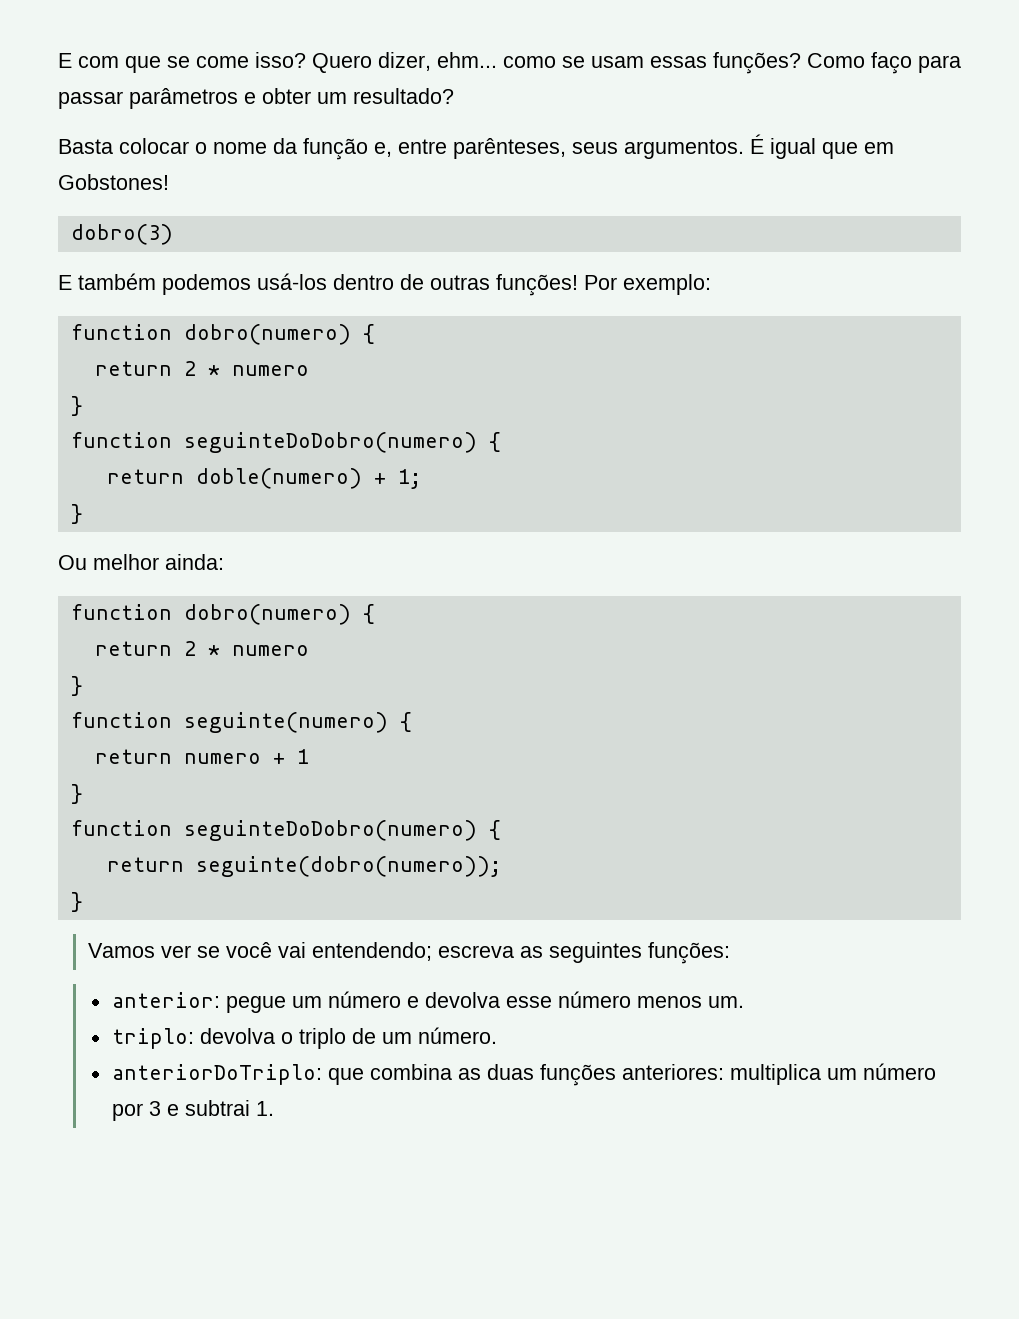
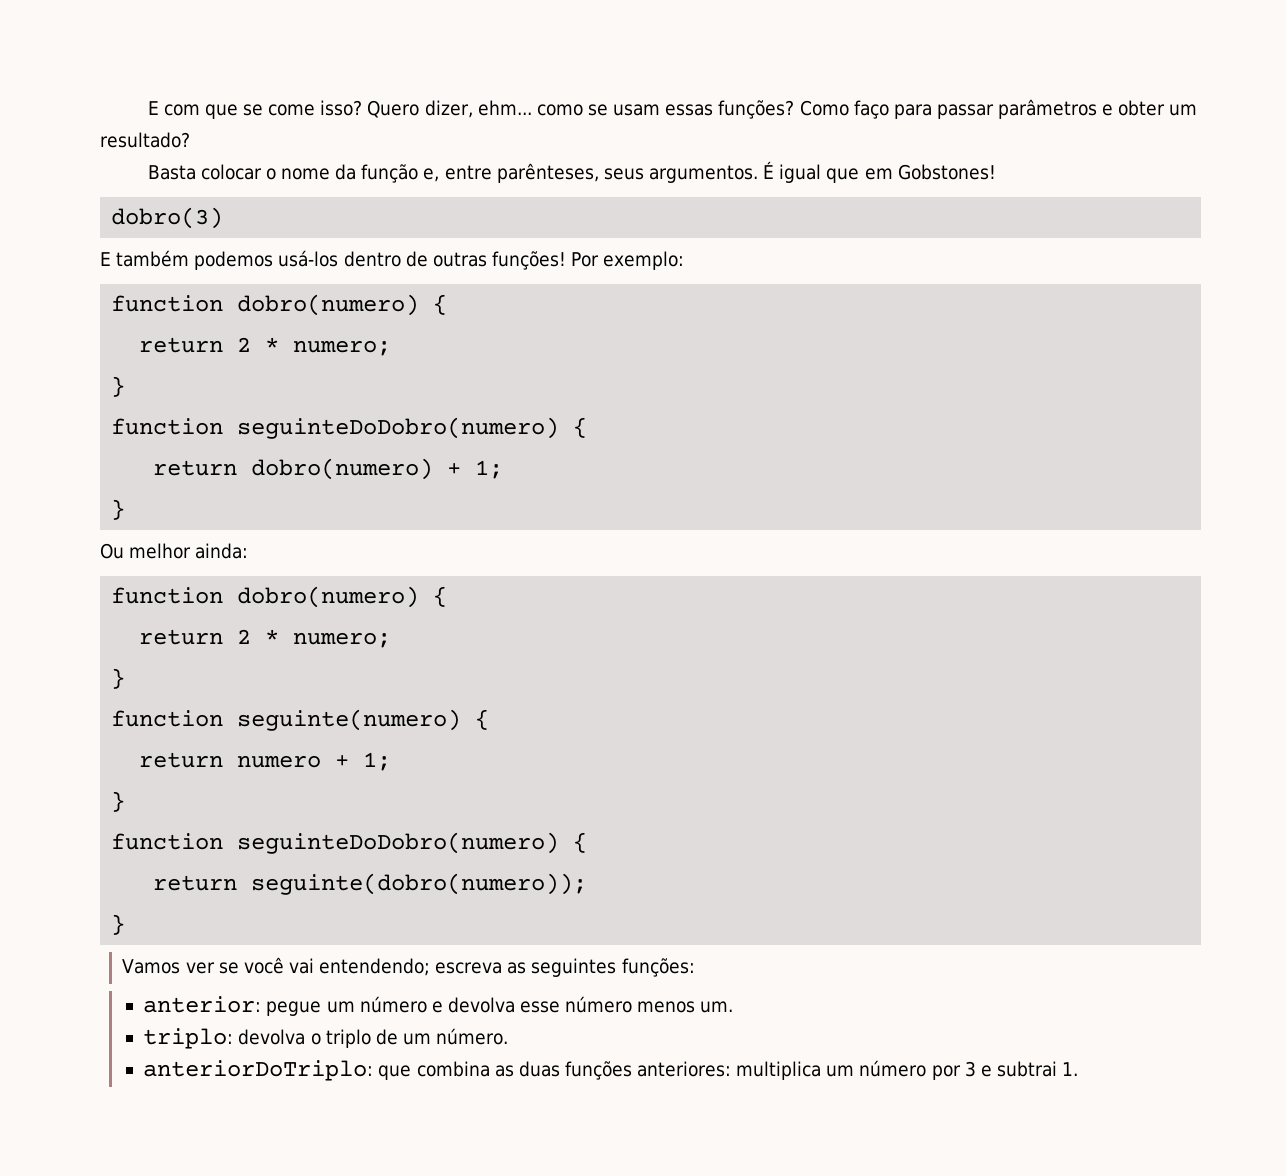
[231,365,309,376] [70,396,83,416] [70,432,501,453] [106,468,362,489] numero // } // function seguinteDoDobro(numero) { // return doble(numero) -> [293,340,392,356] [111,376,126,397] [111,417,588,439] [153,458,434,480] numero; // } // function seguinteDoDobro(numero) { // return dobro(numero)
[231,645,309,656] numero -> [293,632,392,648] numero;
[296,749,309,764] 1 -> [363,752,392,771] 1;

